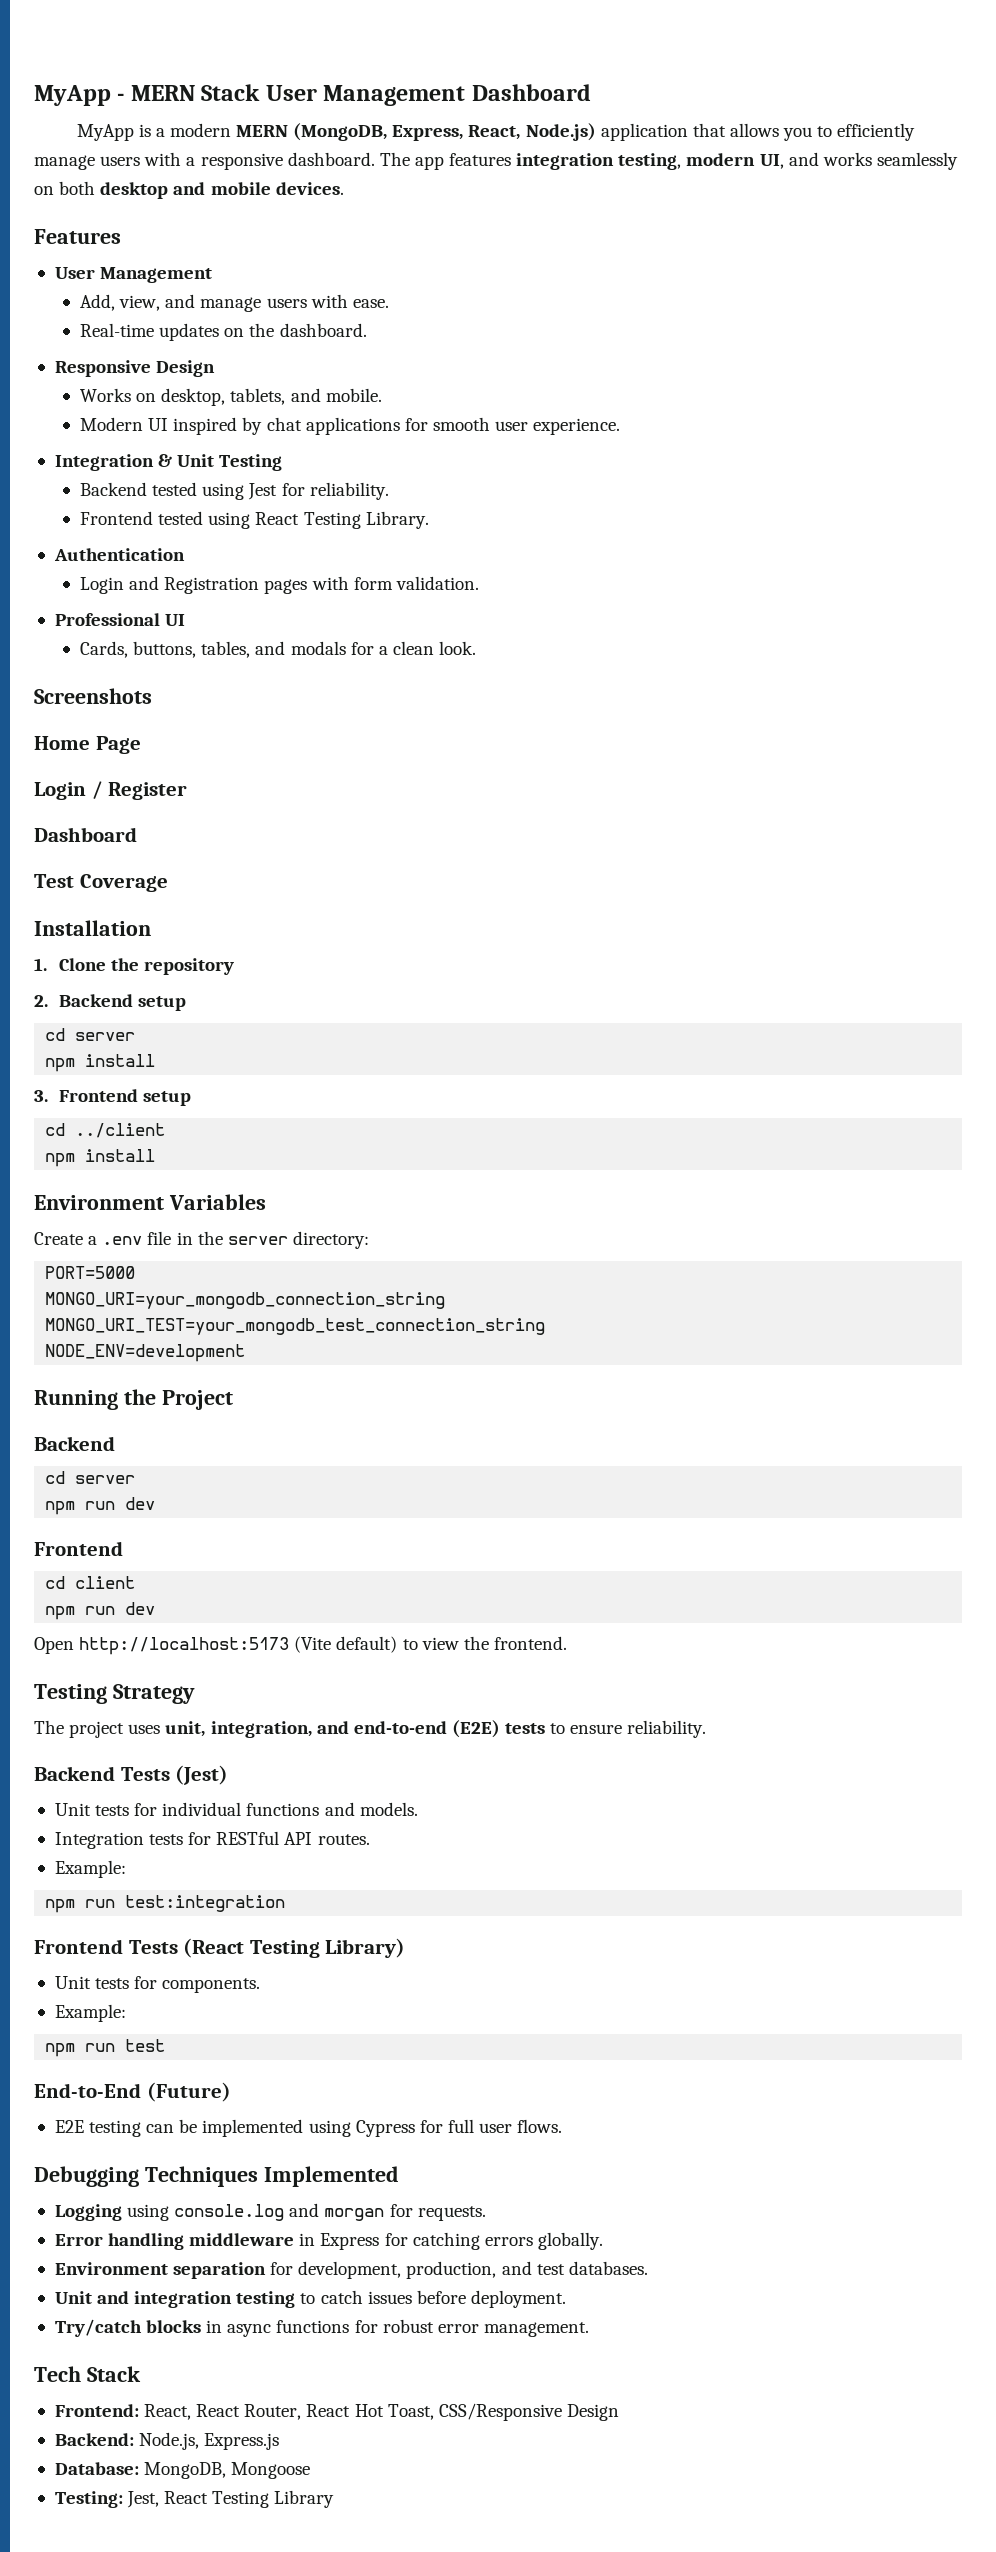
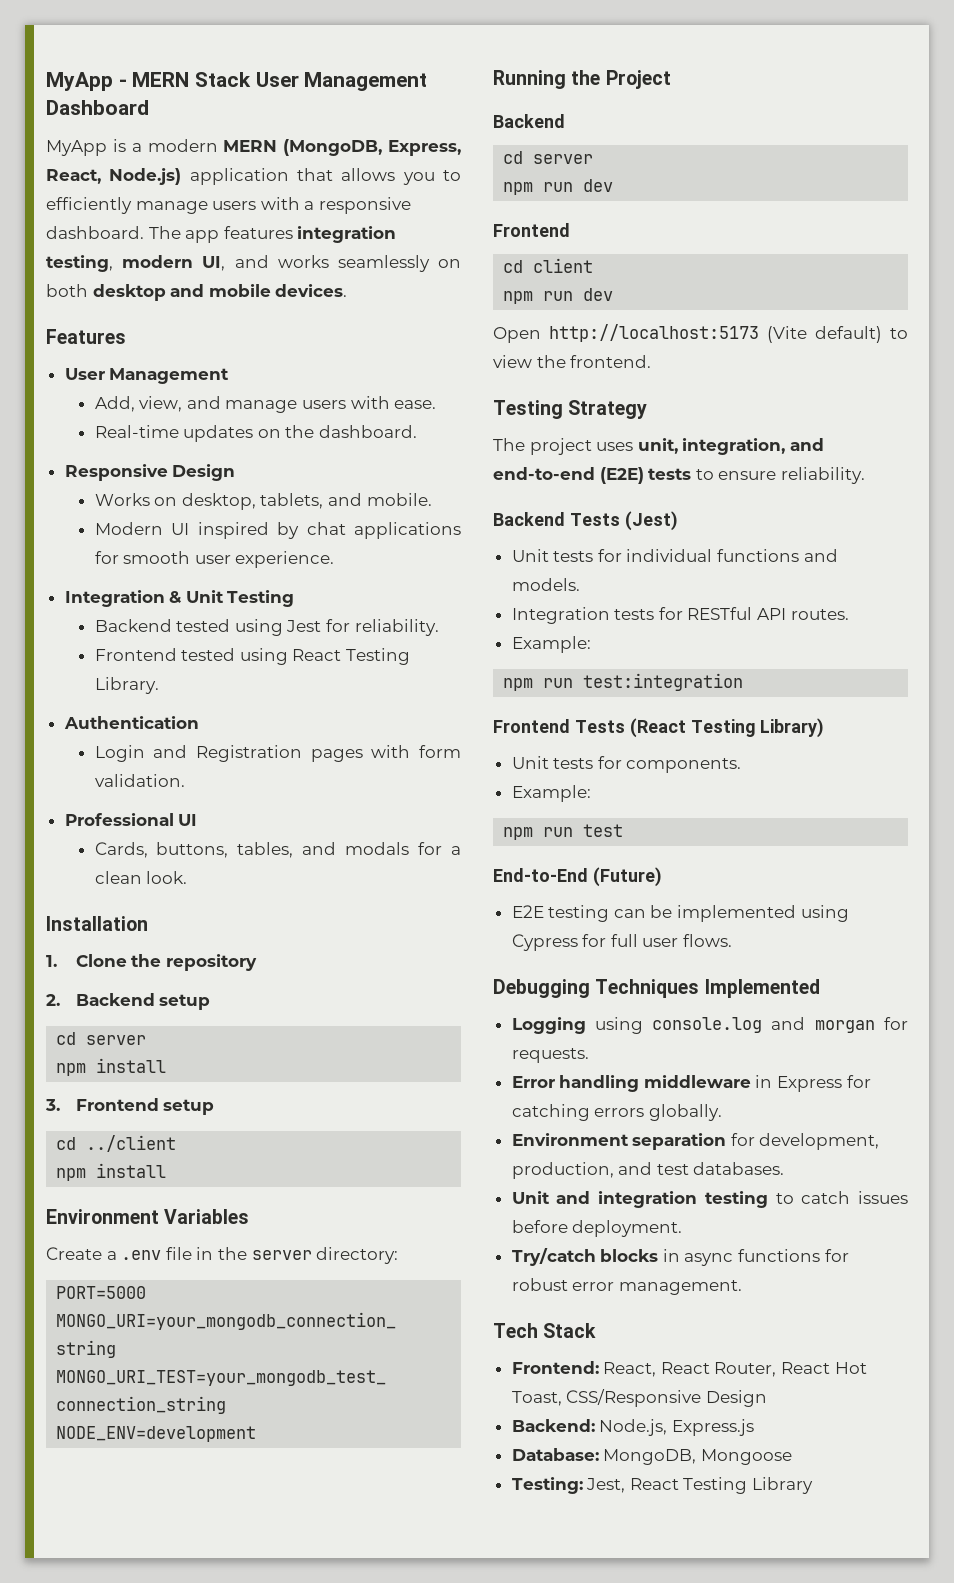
[34,688,152,704] [34,736,141,754] [34,781,188,800] [34,827,137,842] [34,874,168,892] // Screenshots // Home Page // Login / Register // Dashboard // Test Coverage -> (188, 877) none

